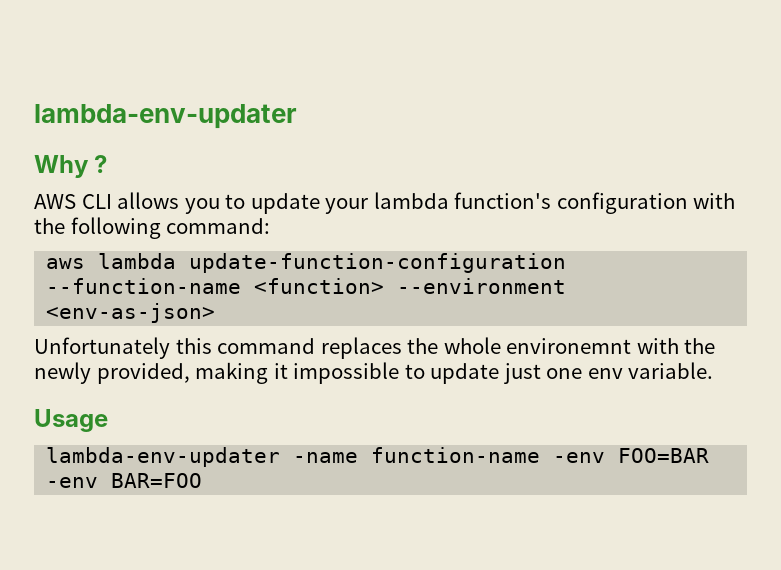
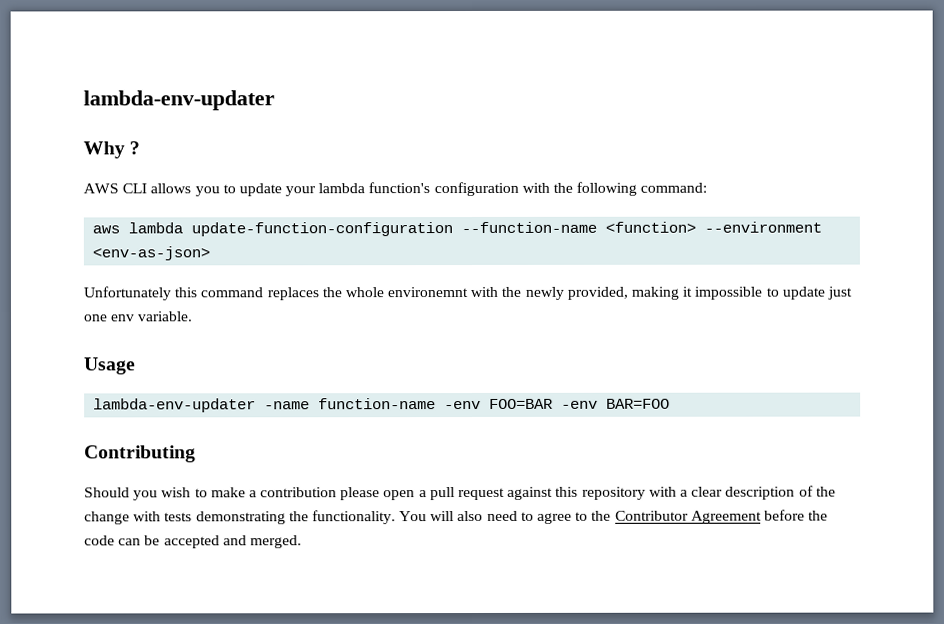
(203, 480) none -> [84,445,196,463] [84,485,836,501] [84,509,829,525] [84,535,302,549] // Contributing // Should you wish to make a contribution please open a pull request against this repository with a clear description of the change with tests demonstrating the functionality. You will also need to agree to the Contributor Agreement before the code can be accepted and merged.

